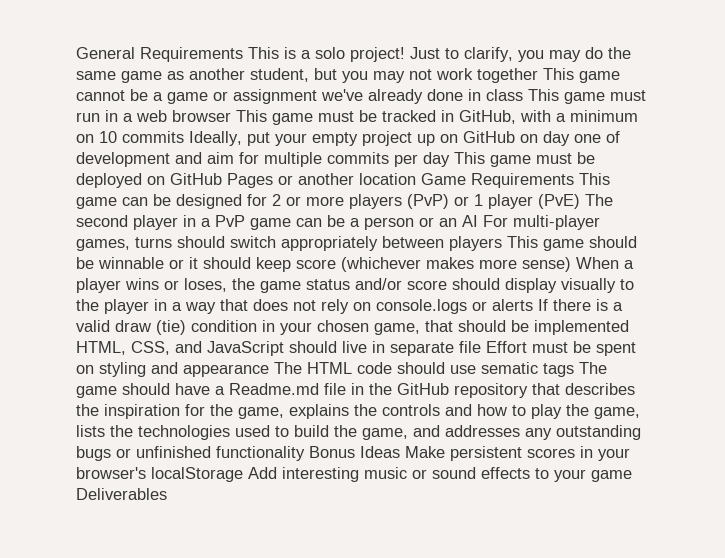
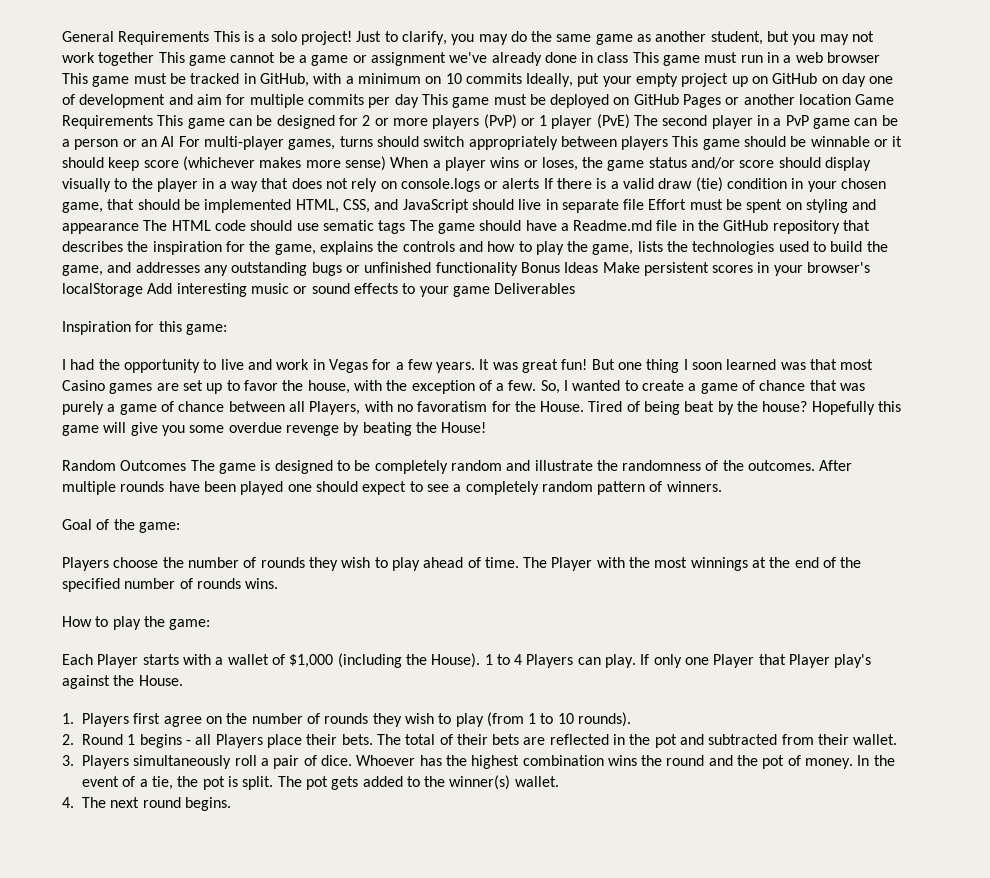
(167, 494) none -> [62,321,227,335] [62,359,874,373] [62,380,866,394] [62,401,902,415] [62,422,487,436] [62,460,853,474] [62,481,722,495] [62,519,180,533] [62,557,862,571] [62,578,279,592] [62,616,211,630] [62,653,872,668] [62,675,183,689] [62,712,632,727] [62,734,898,748] [62,755,895,769] [82,775,559,790] [62,797,231,811] // Inspiration for this game: // I had the opportunity to live and work in Vegas for a few years. It was great fun! But one thing I soon learned was that most Casino games are set up to favor the house, with the exception of a few. So, I wanted to create a game of chance that was purely a game of chance between all Players, with no favoratism for the House. Tired of being beat by the house? Hopefully this game will give you some overdue revenge by beating the House! // Random Outcomes The game is designed to be completely random and illustrate the randomness of the outcomes. After multiple rounds have been played one should expect to see a completely random pattern of winners. // Goal of the game: // Players choose the number of rounds they wish to play ahead of time. The Player with the most winnings at the end of the specified number of rounds wins. // How to play the game: // Each Player starts with a wallet of $1,000 (including the House). 1 to 4 Players can play. If only one Player that Player play's against the House. // 1. Players first agree on the number of rounds they wish to play (from 1 to 10 rounds). // 2. Round 1 begins - all Players place their bets. The total of their bets are reflected in the pot and subtracted from their wallet. // 3. Players simultaneously roll a pair of dice. Whoever has the highest combination wins the round and the pot of money. In the event of a tie, the pot is split. The pot gets added to the winner(s) wallet. // 4. The next round begins.

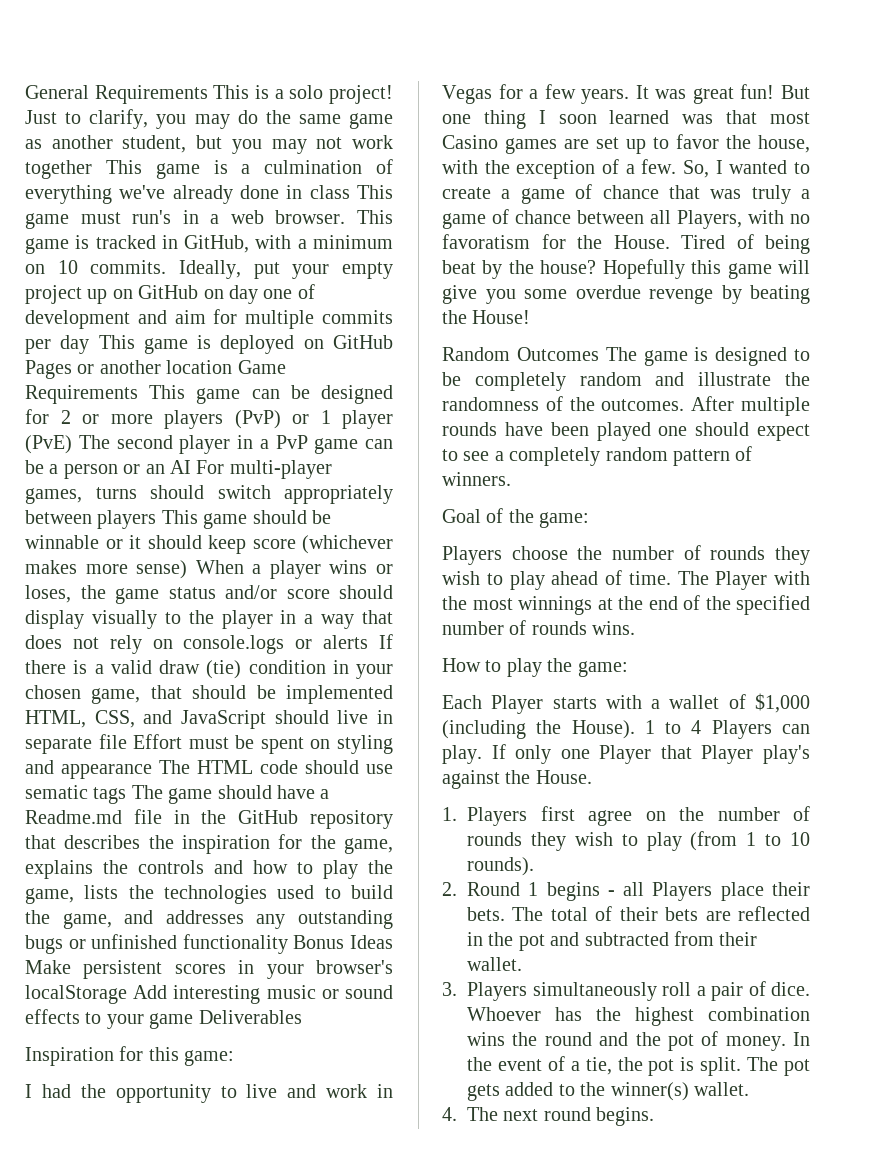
[230,52,446,66] cannot be a game or assignment -> [213,159,394,174] [25,185,112,204] is a culmination of everything
[740,55,763,63] run -> [132,210,172,224] run's
[827,52,881,63] [62,73,186,87] browser This game must be -> [275,210,393,224] [25,235,90,254] browser. This game is
[465,73,522,84] commits -> [90,260,167,274] commits.
[493,94,546,105] must be -> [197,335,212,349] is
[62,401,104,415] purely -> [751,185,791,204] truly

